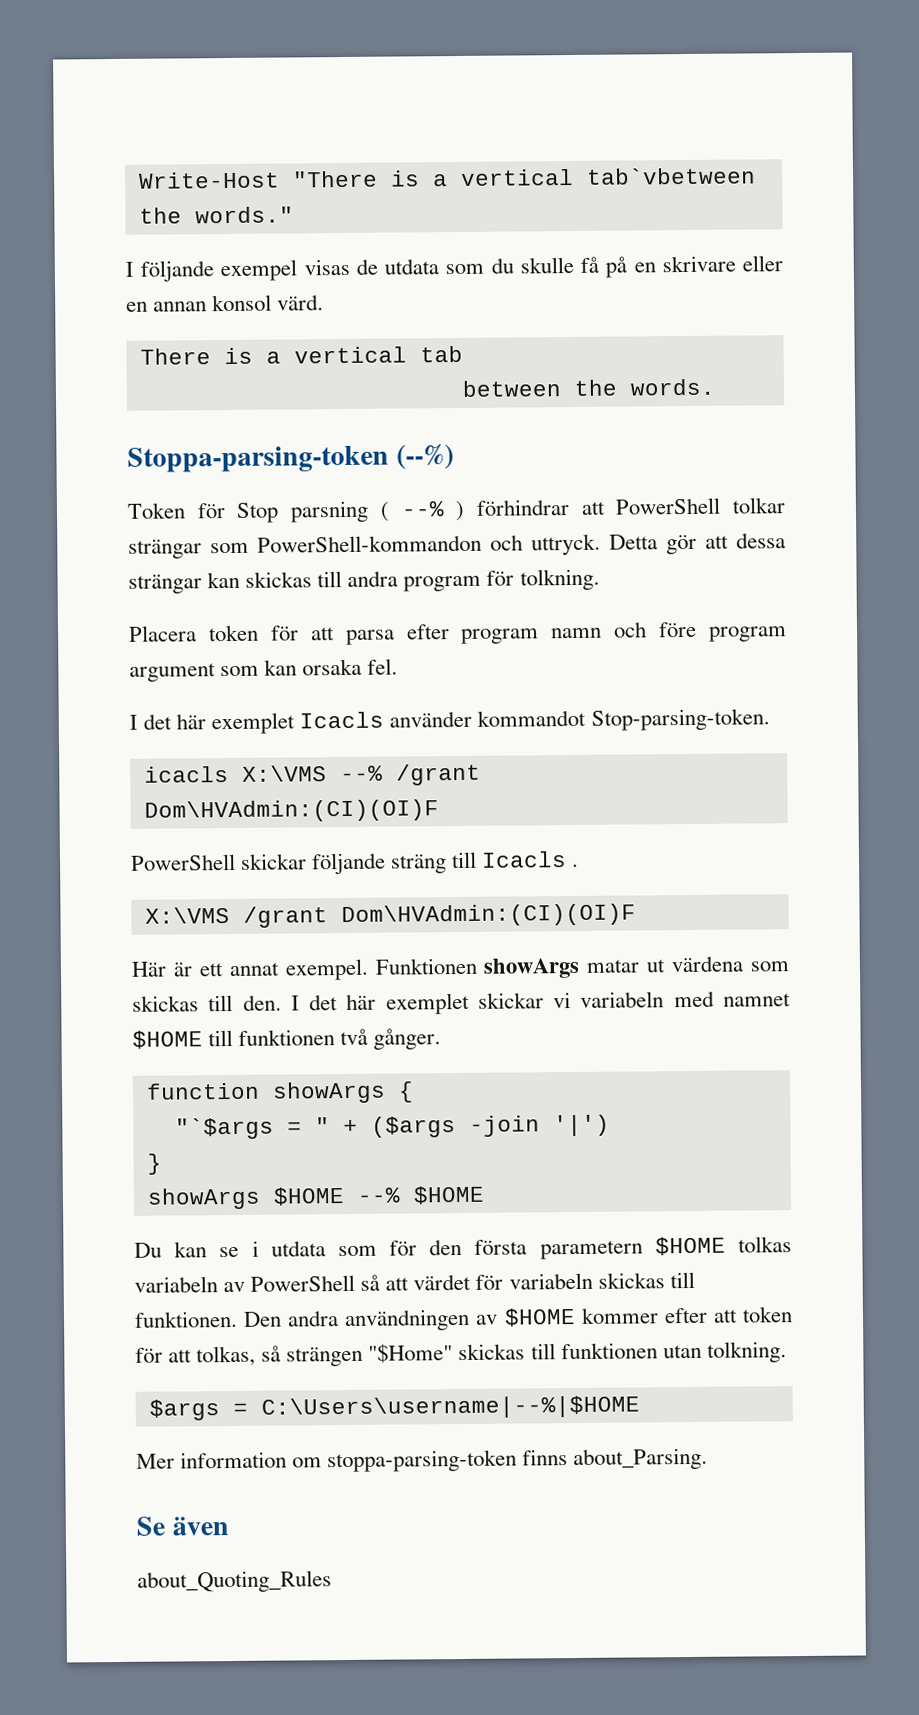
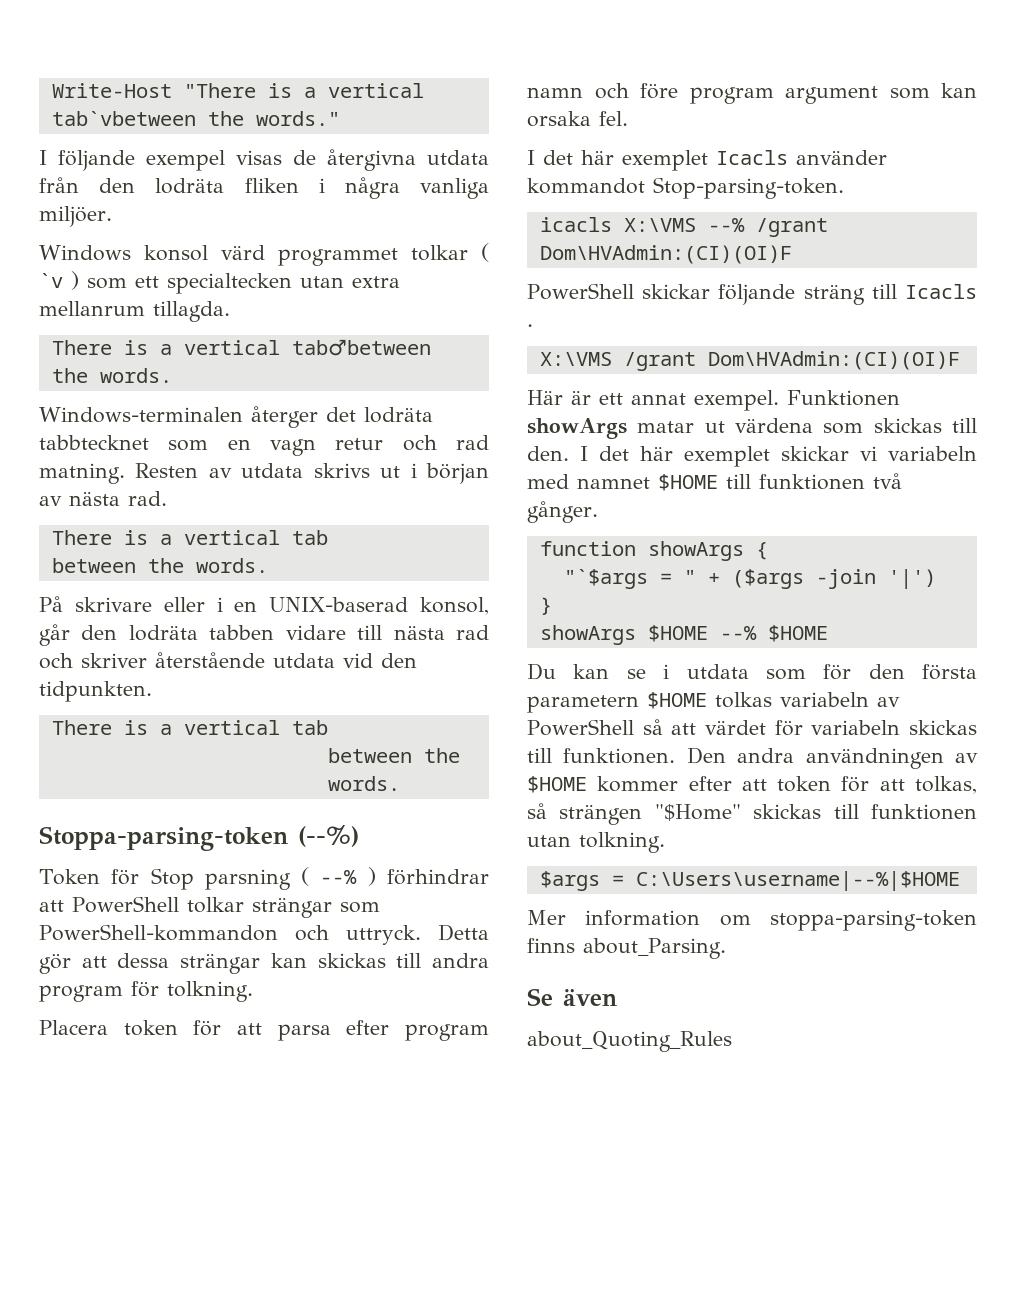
[384,255,783,278] [126,294,325,312] utdata som du skulle få på en skrivare eller en annan konsol värd. -> [327,149,489,171] [39,177,490,199] [39,206,112,227] [39,243,489,266] [39,271,400,294] [39,301,230,322] [51,339,431,356] [51,368,172,383] [39,406,433,428] [39,435,489,456] [39,463,490,484] [39,491,167,506] [51,530,328,545] [51,558,268,573] [39,596,490,615] [39,624,489,646] [39,652,417,669] [39,681,152,702] återgivna utdata från den lodräta fliken i några vanliga miljöer. // Windows konsol värd programmet tolkar ( `v ) som ett specialtecken utan extra mellanrum tillagda. // There is a vertical tab♂between the words. // Windows-terminalen återger det lodräta tabbtecknet som en vagn retur och rad matning. Resten av utdata skrivs ut i början av nästa rad. // There is a vertical tab // between the words. // På skrivare eller i en UNIX-baserad konsol, går den lodräta tabben vidare till nästa rad och skriver återstående utdata vid den tidpunkten.

